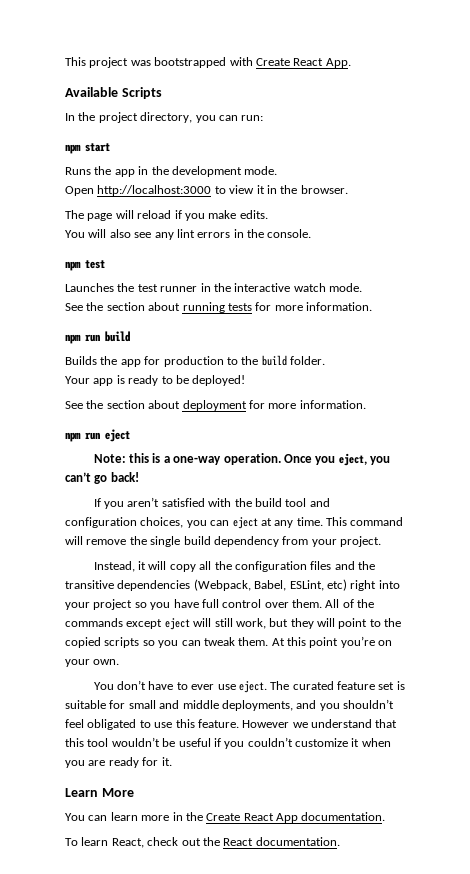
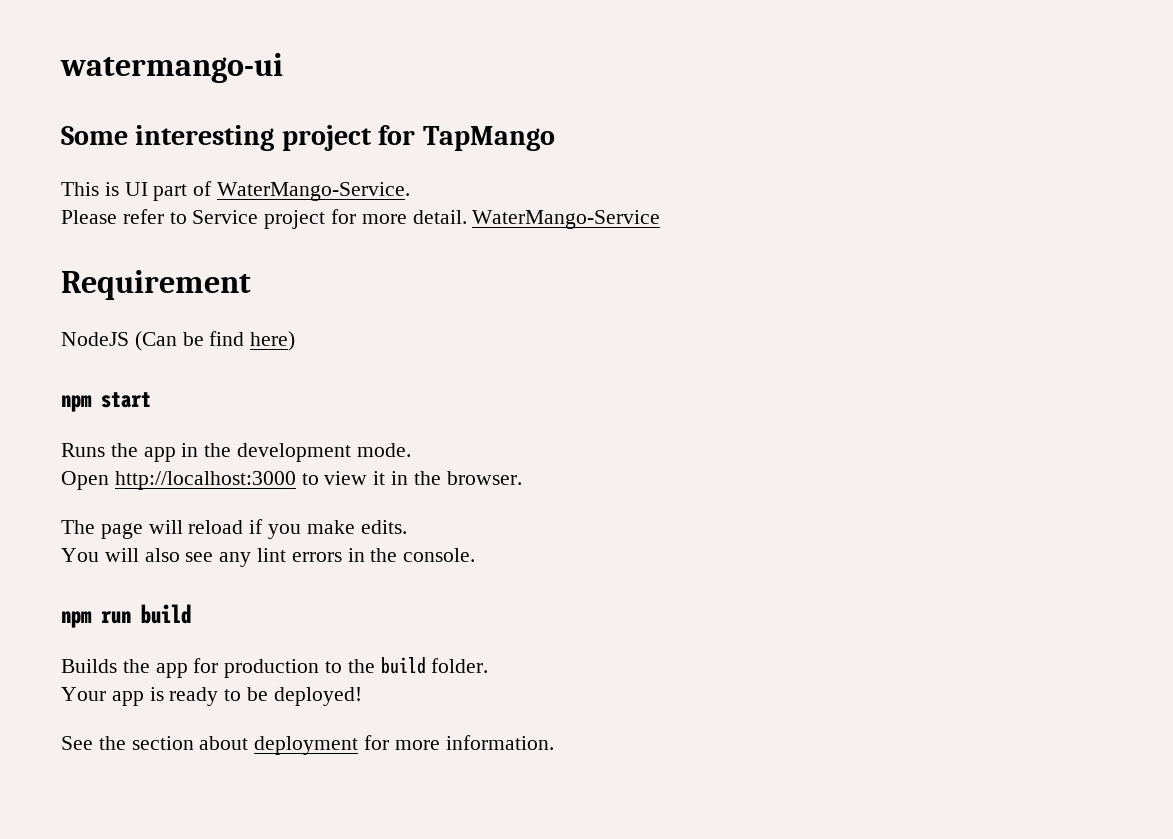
[65,57,351,68] [65,87,162,99] [65,112,264,123] This project was bootstrapped with Create React App. // Available Scripts // In the project directory, you can run: -> [60,53,283,83] [61,125,555,151] [61,181,411,201] [61,209,661,229] [61,270,251,300] [61,331,296,351] watermango-ui // Some interesting project for TapMango // This is UI part of WaterMango-Service. // Please refer to Service project for more detail. WaterMango-Service // Requirement // NodeJS (Can be find here)
[65,260,105,271] [65,283,362,292] [65,302,372,313] // npm test // Launches the test runner in the interactive watch mode. // See the section about running tests for more information. -> (476, 555) none
[65,429,130,442] [93,453,391,466] [65,472,139,484] [93,497,330,509] [65,517,404,529] [65,536,381,547] [93,561,376,572] [65,579,400,591] [65,599,375,610] [65,618,402,630] [65,636,393,648] [65,659,120,667] [93,680,405,693] [65,699,394,711] [65,719,398,730] [65,737,391,749] [65,757,172,768] [65,788,134,797] [65,812,386,823] [65,837,340,848] // npm run eject // Note: this is a one-way operation. Once you eject, you can’t go back! // If you aren’t satisfied with the build tool and configuration choices, you can eject at any time. This command will remove the single build dependency from your project. // Instead, it will copy all the configuration files and the transitive dependencies (Webpack, Babel, ESLint, etc) right into your project so you have full control over them. All of the commands except eject will still work, but they will point to the copied scripts so you can tweak them. At this point you’re on your own. // You don’t have to ever use eject. The curated feature set is suitable for small and middle deployments, and you shouldn’t feel obligated to use this feature. However we understand that this tool wouldn’t be useful if you couldn’t customize it when you are ready for it. // Learn More // You can learn more in the Create React App documentation. // To learn React, check out the React documentation. -> (554, 742) none

